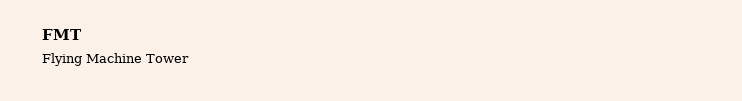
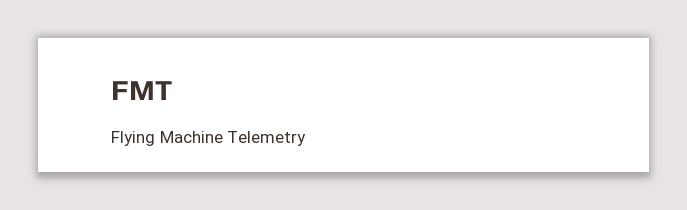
[146,54,189,63] Tower -> [227,131,307,146] Telemetry

